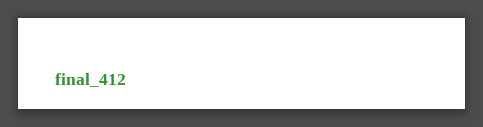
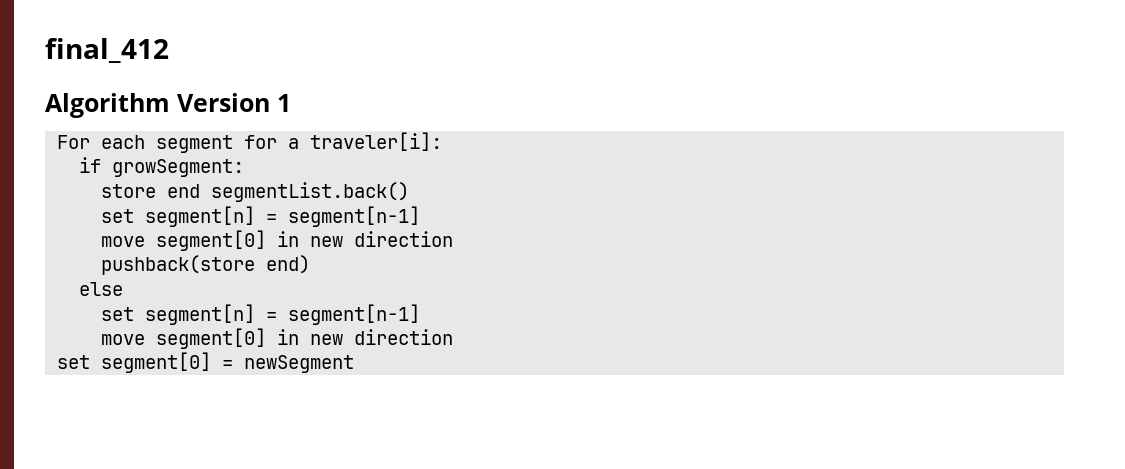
(126, 80) none -> [45,93,291,118] [56,132,442,153] [78,157,244,177] [100,182,409,202] [100,206,420,227] [100,230,453,251] [100,255,310,275] [78,282,123,296] [100,304,420,325] [100,328,453,349] [56,352,354,373] // Algorithm Version 1 // For each segment for a traveler[i]: // if growSegment: // store end segmentList.back() // set segment[n] = segment[n-1] // move segment[0] in new direction // pushback(store end) // else // set segment[n] = segment[n-1] // move segment[0] in new direction // set segment[0] = newSegment

